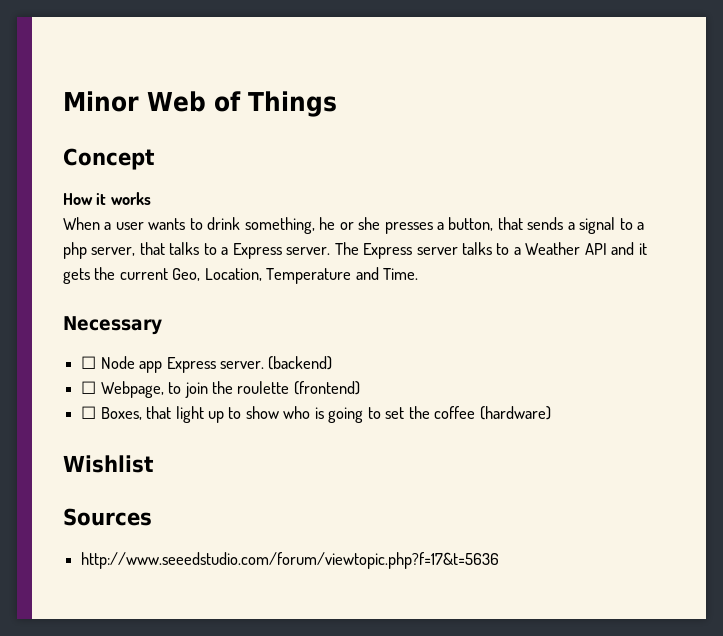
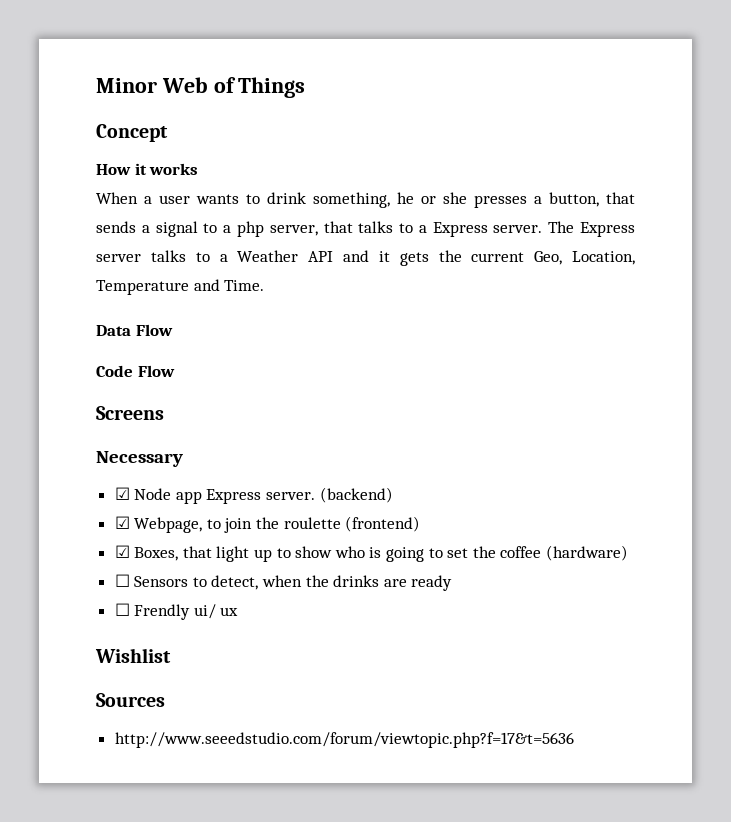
(419, 274) none -> [96,324,173,336] [96,365,175,377] [96,406,164,420] // Data Flow // Code Flow // Screens
[81,356,97,369] ☐ -> [114,487,130,500] ☑
[81,381,97,394] ☐ -> [114,516,130,529] ☑
[81,406,97,419] ☐ -> [114,545,130,558] ☑
(551, 413) none -> [114,574,453,591] [114,603,239,620] // ☐ Sensors to detect, when the drinks are ready // ☐ Frendly ui/ ux

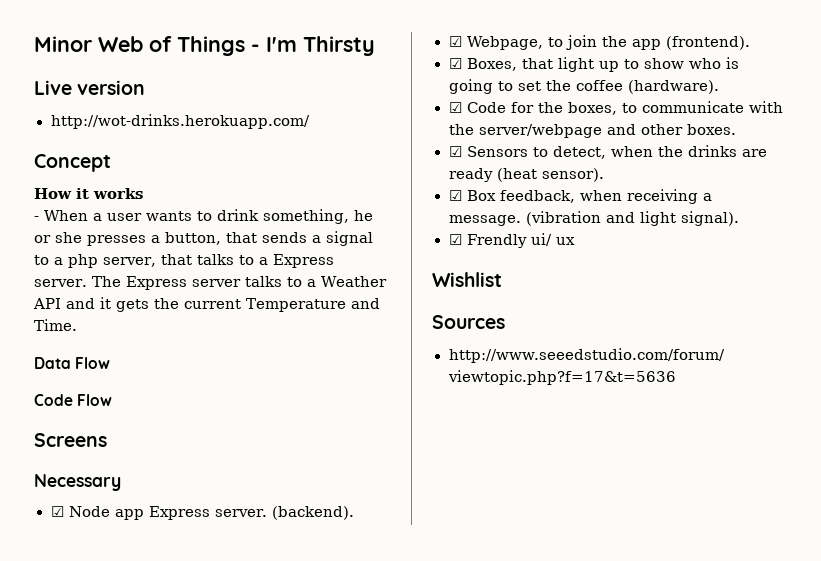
(306, 87) none -> [251,36,375,56] [34,80,146,95] [50,114,310,129] - I'm Thirsty // Live version // http://wot-drinks.herokuapp.com/
(199, 169) none -> [34,216,39,221] -
[534,251,635,265] Geo, Location, -> (241, 304) none
[319,487,393,503] (backend) -> [272,506,355,520] (backend).
[283,516,421,532] roulette (frontend) -> [632,36,751,50] app (frontend).
[545,545,628,561] [114,574,130,587] (hardware) // ☐ -> [627,80,719,94] [448,101,783,115] [448,124,736,138] [448,146,462,157] (hardware). // ☑ Code for the boxes, to communicate with the server/webpage and other boxes. // ☑
[114,603,130,616] // ☐ -> [496,168,604,182] [448,189,712,204] [448,211,739,226] [448,234,462,245] (heat sensor). // ☑ Box feedback, when receiving a message. (vibration and light signal). // ☑

